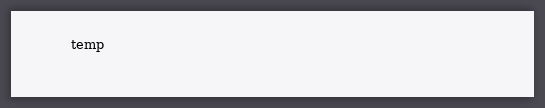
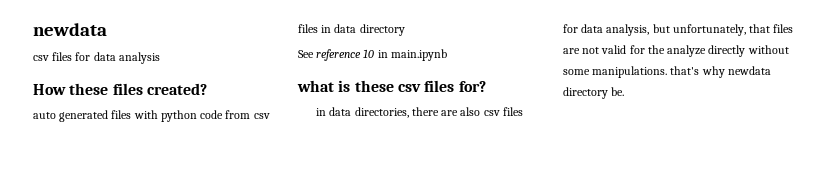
[71,40,104,52] temp -> [33,23,107,36] [33,52,160,64] [33,83,207,95] [33,110,270,122] [298,24,405,36] [298,49,447,61] [297,80,486,92] [316,107,523,118] [563,24,794,36] [563,45,789,57] [563,66,771,78] [563,87,625,99] newdata // csv files for data analysis // How these files created? // auto generated files with python code from csv files in data directory // See reference 10 in main.ipynb // what is these csv files for? // in data directories, there are also csv files for data analysis, but unfortunately, that files are not valid for the analyze directly without some manipulations. that's why newdata directory be.

